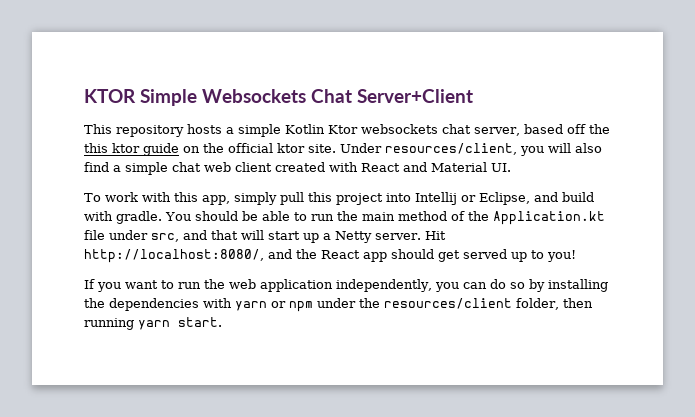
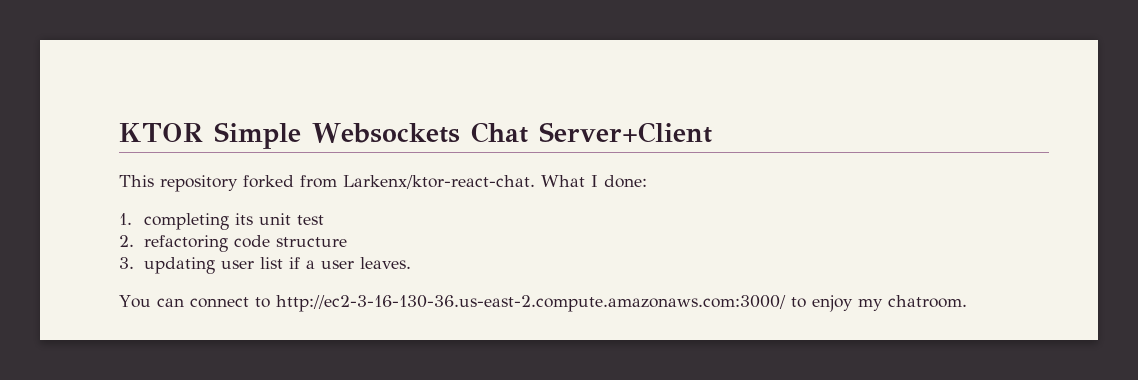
[187,124,610,137] [84,143,602,156] [84,162,511,175] [84,192,594,205] [84,211,605,225] [84,230,446,243] [84,249,576,263] [84,279,608,292] [84,298,593,312] [84,317,222,330] hosts a simple Kotlin Ktor websockets chat server, based off the this ktor guide on the official ktor site. Under resources/client, you will also find a simple chat web client created with React and Material UI. // To work with this app, simply pull this project into Intellij or Eclipse, and build with gradle. You should be able to run the main method of the Application.kt file under src, and that will start up a Netty server. Hit http://localhost:8080/, and the React app should get served up to you! // If you want to run the web application independently, you can do so by installing the dependencies with yarn or npm under the resources/client folder, then running yarn start. -> [243,175,647,189] [119,213,325,230] [119,235,348,252] [119,257,412,274] [119,295,967,312] forked from Larkenx/ktor-react-chat. What I done: // 1. completing its unit test // 2. refactoring code structure // 3. updating user list if a user leaves. // You can connect to http://ec2-3-16-130-36.us-east-2.compute.amazonaws.com:3000/ to enjoy my chatroom.

